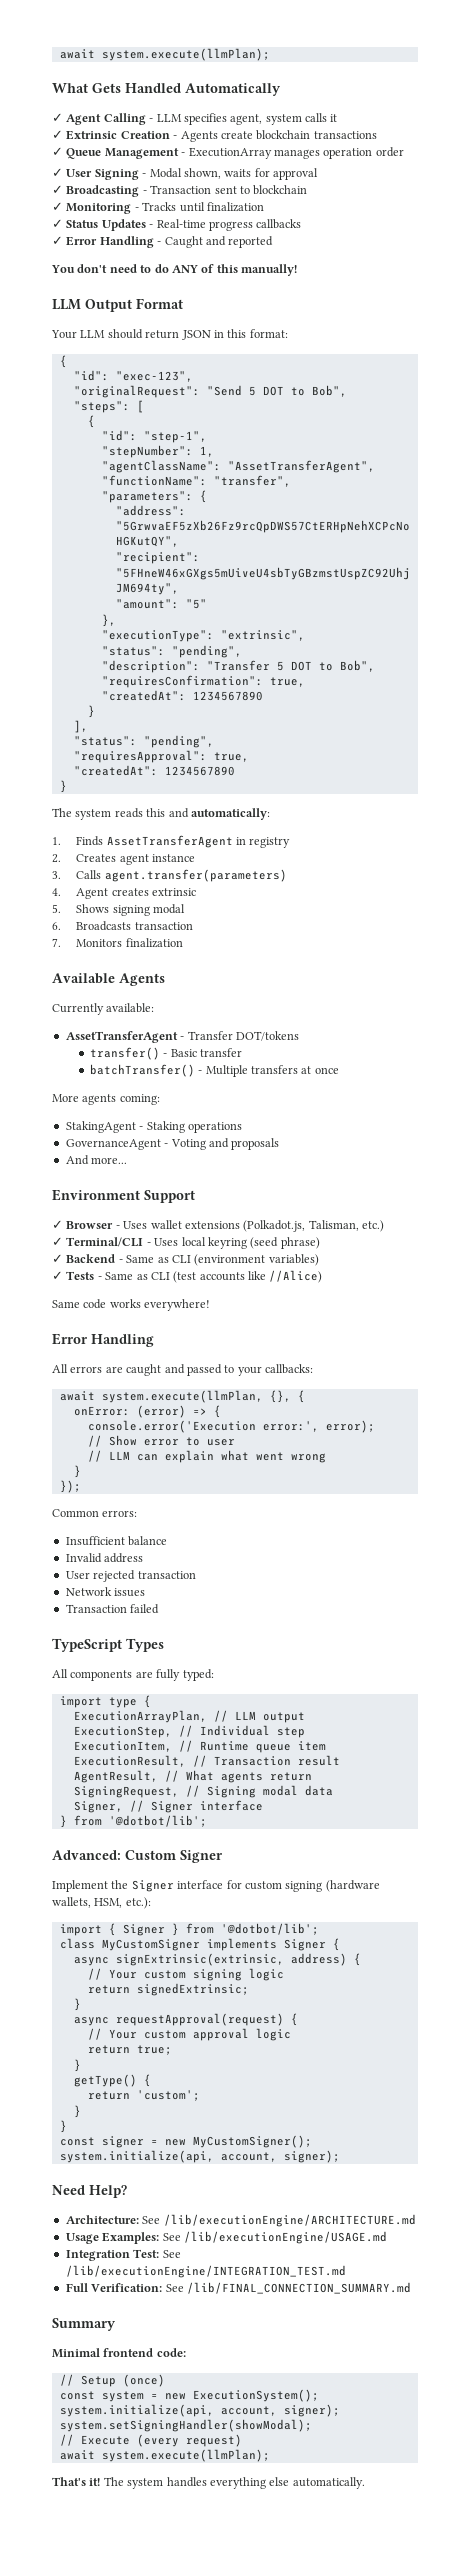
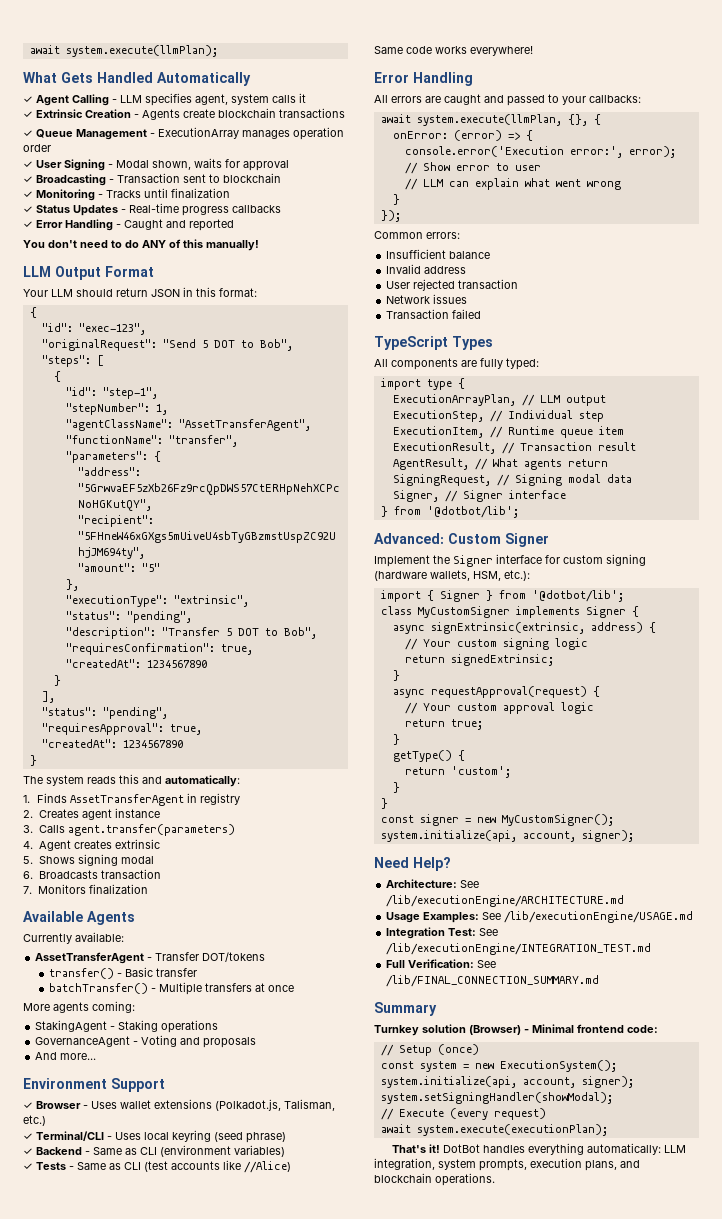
(116, 2324) none -> [374,1024,529,1036] Turnkey solution (Browser) -
[101,2449,270,2462] system.execute(llmPlan); -> [416,1124,608,1136] system.execute(executionPlan);
[103,2477,365,2489] The system handles everything else automatically. -> [443,1143,687,1155] [374,1158,640,1171] [374,1173,495,1186] DotBot handles everything automatically: LLM integration, system prompts, execution plans, and blockchain operations.

